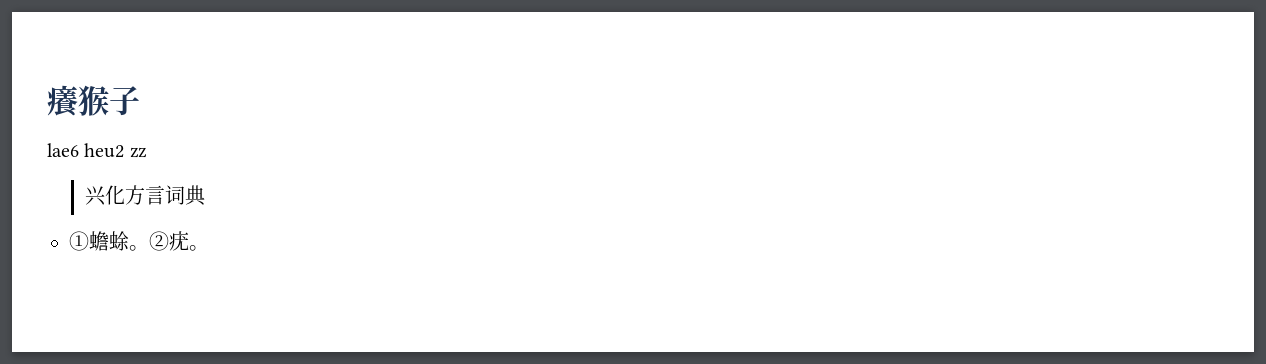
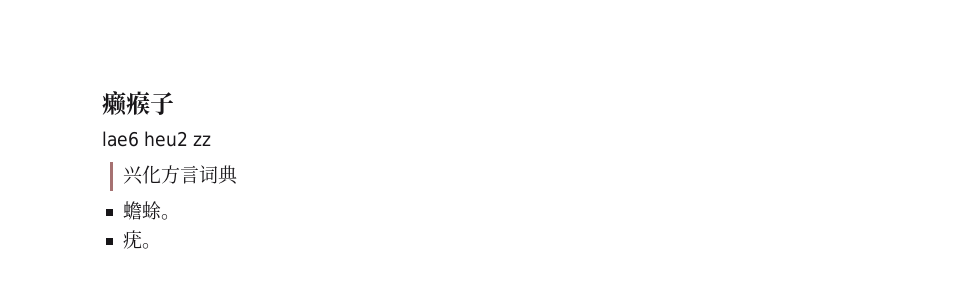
[47,85,109,116] 癢猴 -> [102,90,150,116] 癞瘊
[69,231,89,251] ① -> (238, 175) none
[149,231,169,251] ② -> (180, 217) //

